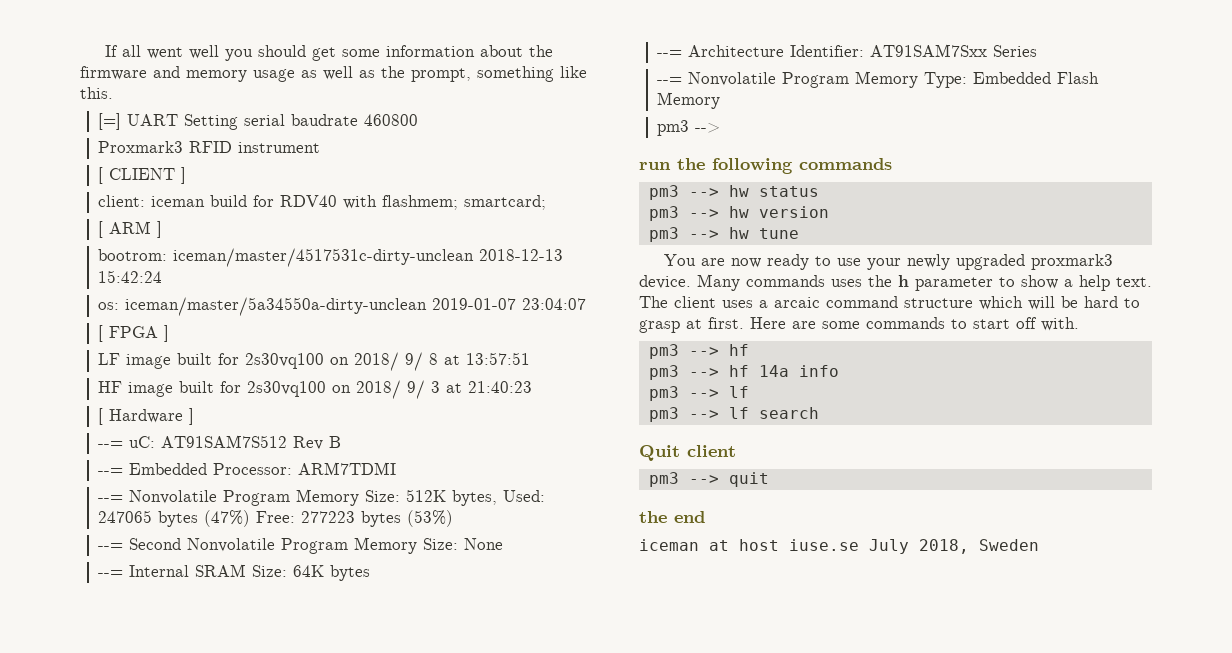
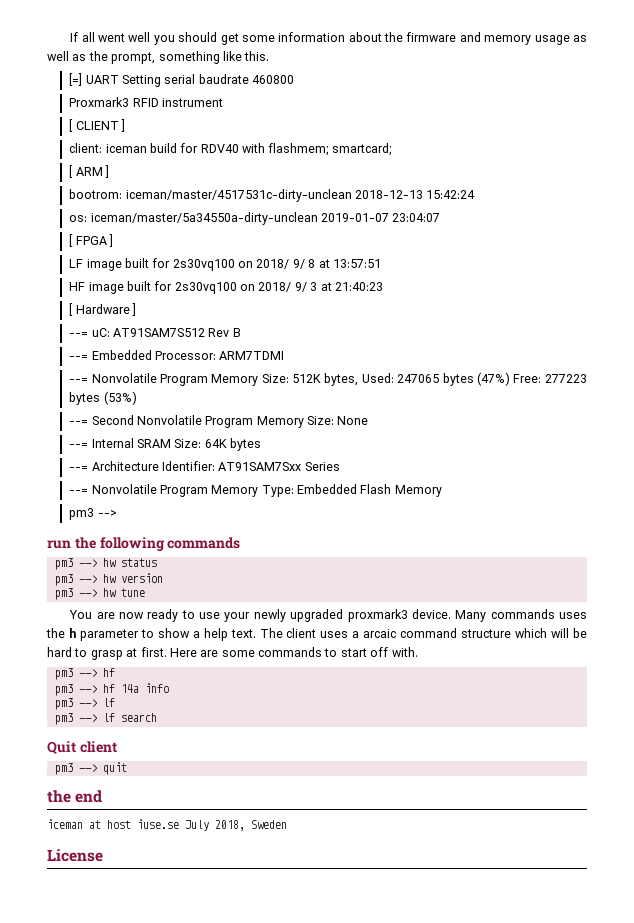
(1039, 545) none -> [47,849,103,862] // License

